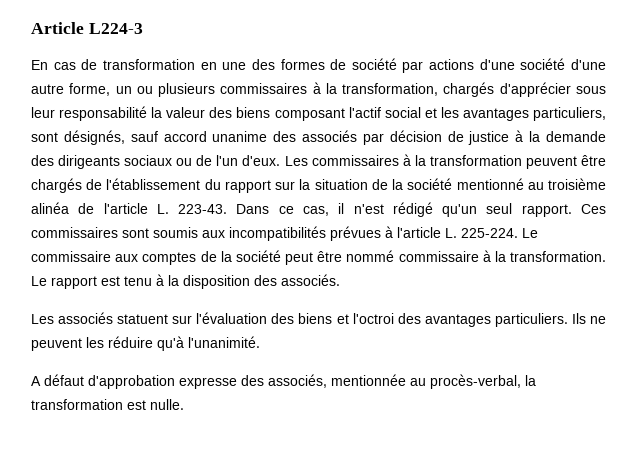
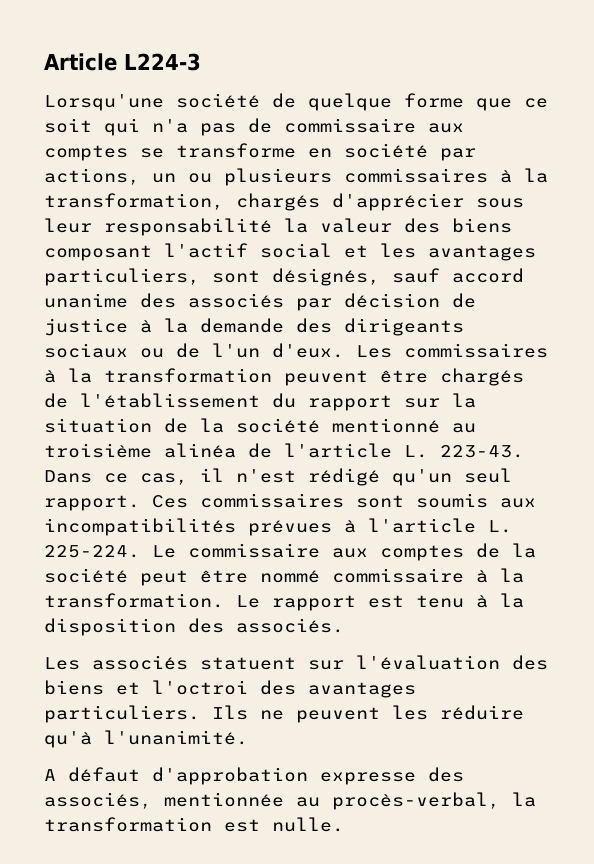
[31,58,607,73] [31,83,111,96] En cas de transformation en une des formes de société par actions d'une société d'une autre forme, -> [44,93,548,111] [44,118,464,136] [44,143,476,161] [44,168,140,185] Lorsqu'une société de quelque forme que ce soit qui n'a pas de commissaire aux comptes se transforme en société par actions,

